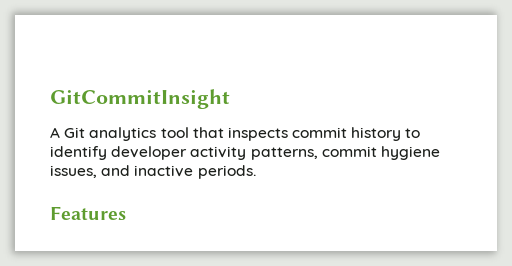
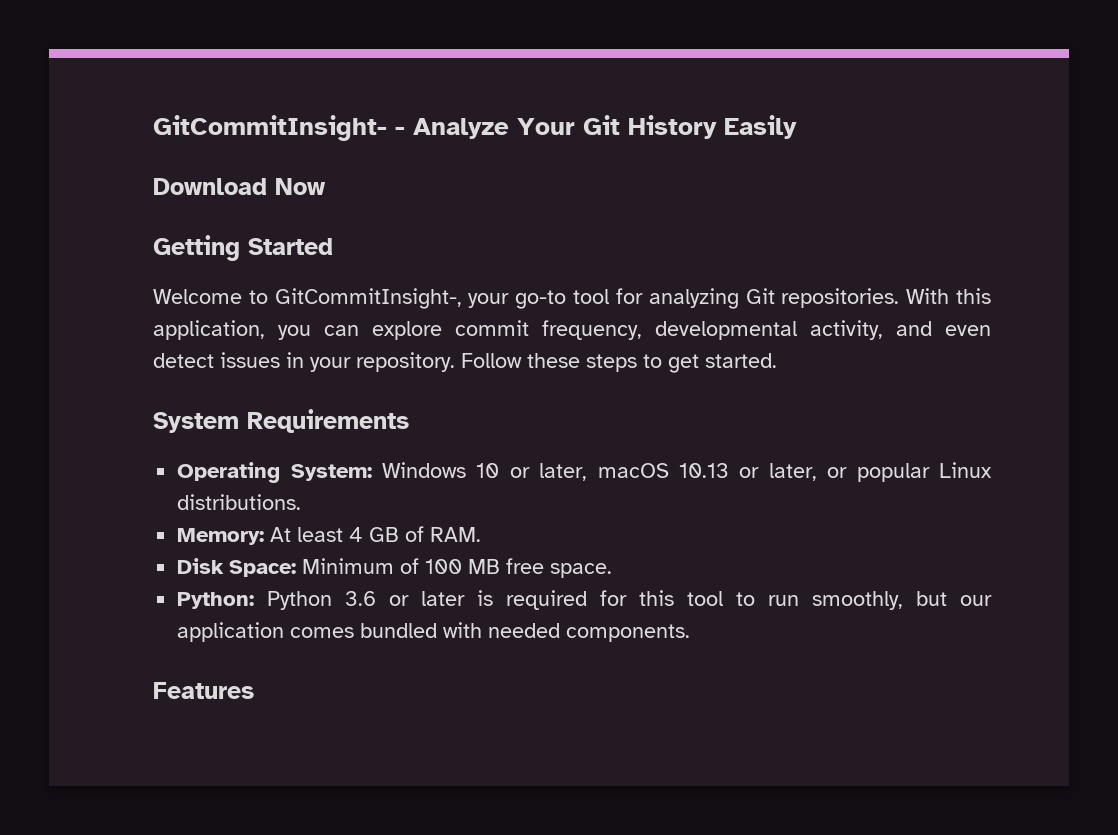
[50,89,230,109] [50,127,421,141] [50,146,440,160] [50,165,256,179] GitCommitInsight // A Git analytics tool that inspects commit history to identify developer activity patterns, commit hygiene issues, and inactive periods. -> [153,115,797,141] [153,178,326,195] [153,235,333,261] [153,288,992,309] [153,320,991,340] [153,352,777,373] [153,409,409,433] [177,462,992,483] [177,494,302,510] [177,526,482,545] [177,558,613,578] [177,590,992,610] [177,622,691,642] GitCommitInsight- - Analyze Your Git History Easily // Download Now // Getting Started // Welcome to GitCommitInsight-, your go-to tool for analyzing Git repositories. With this application, you can explore commit frequency, developmental activity, and even detect issues in your repository. Follow these steps to get started. // System Requirements // Operating System: Windows 10 or later, macOS 10.13 or later, or popular Linux distributions. // Memory: At least 4 GB of RAM. // Disk Space: Minimum of 100 MB free space. // Python: Python 3.6 or later is required for this tool to run smoothly, but our application comes bundled with needed components.

